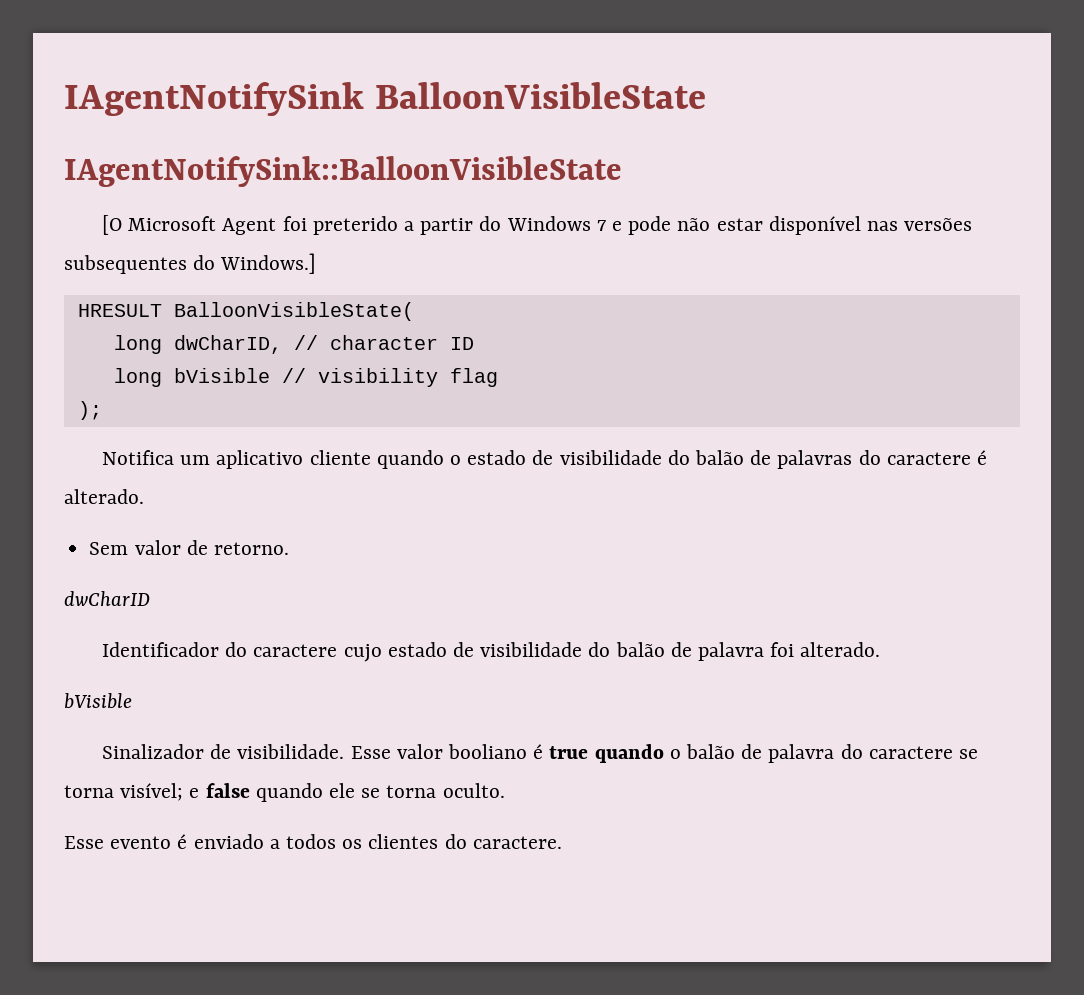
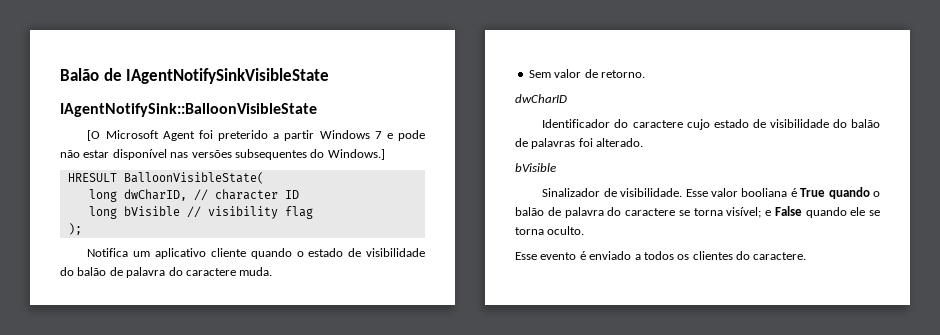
[64,82,707,116] IAgentNotifySink BalloonVisibleState -> [60,68,330,84] Balão de IAgentNotifySinkVisibleState
[479,216,502,231] do -> (315, 135) none
[777,450,988,469] [64,489,144,504] palavras do caractere é alterado. -> [126,267,273,278] palavra do caractere muda.
[698,642,765,661] palavra -> [531,138,576,149] palavras
[447,744,589,759] booliano é true -> [741,188,826,197] booliana é True
[205,783,250,798] false -> [774,206,802,216] False

